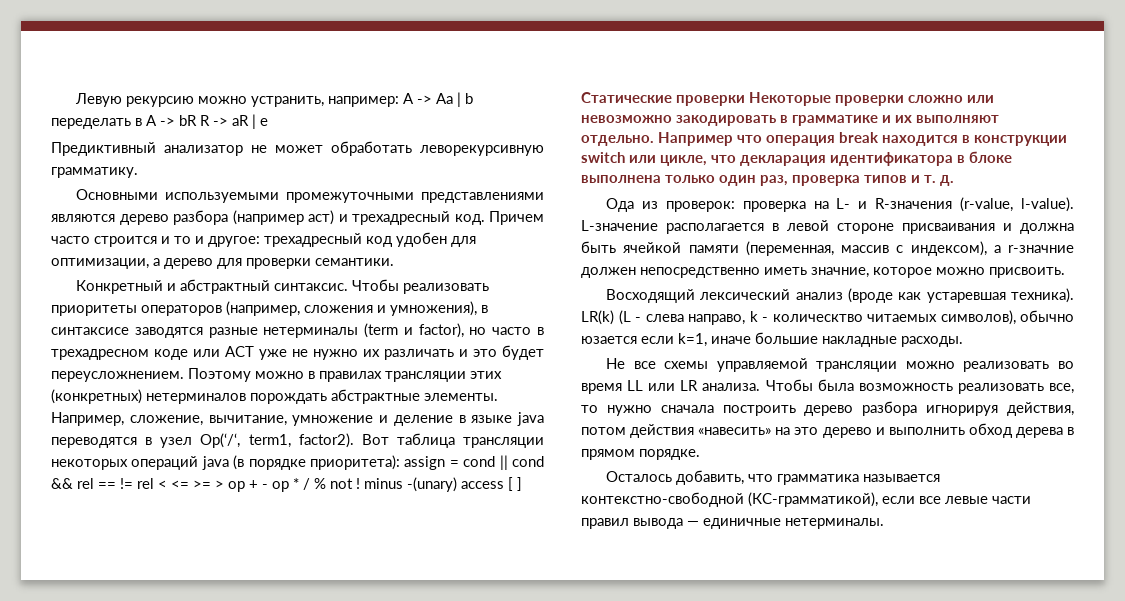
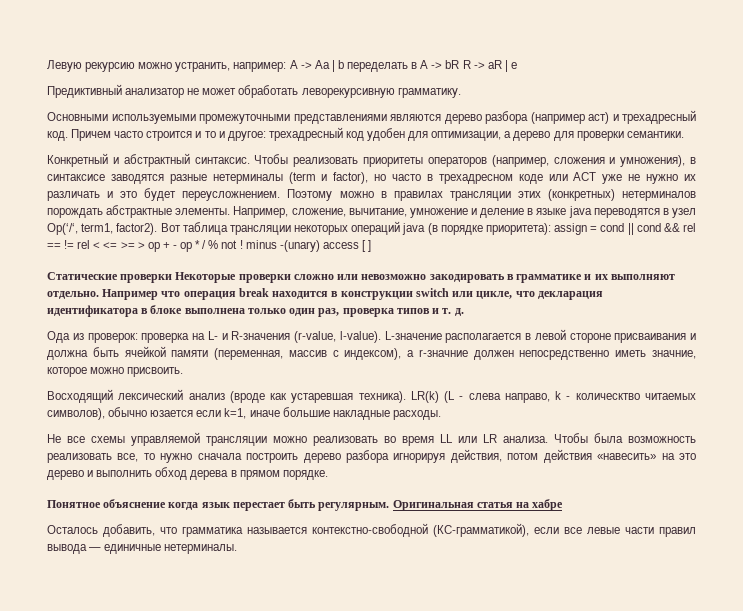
(700, 454) none -> [47,499,564,511] // Понятное объяснение когда язык перестает быть регулярным. Оригинальная статья на хабре

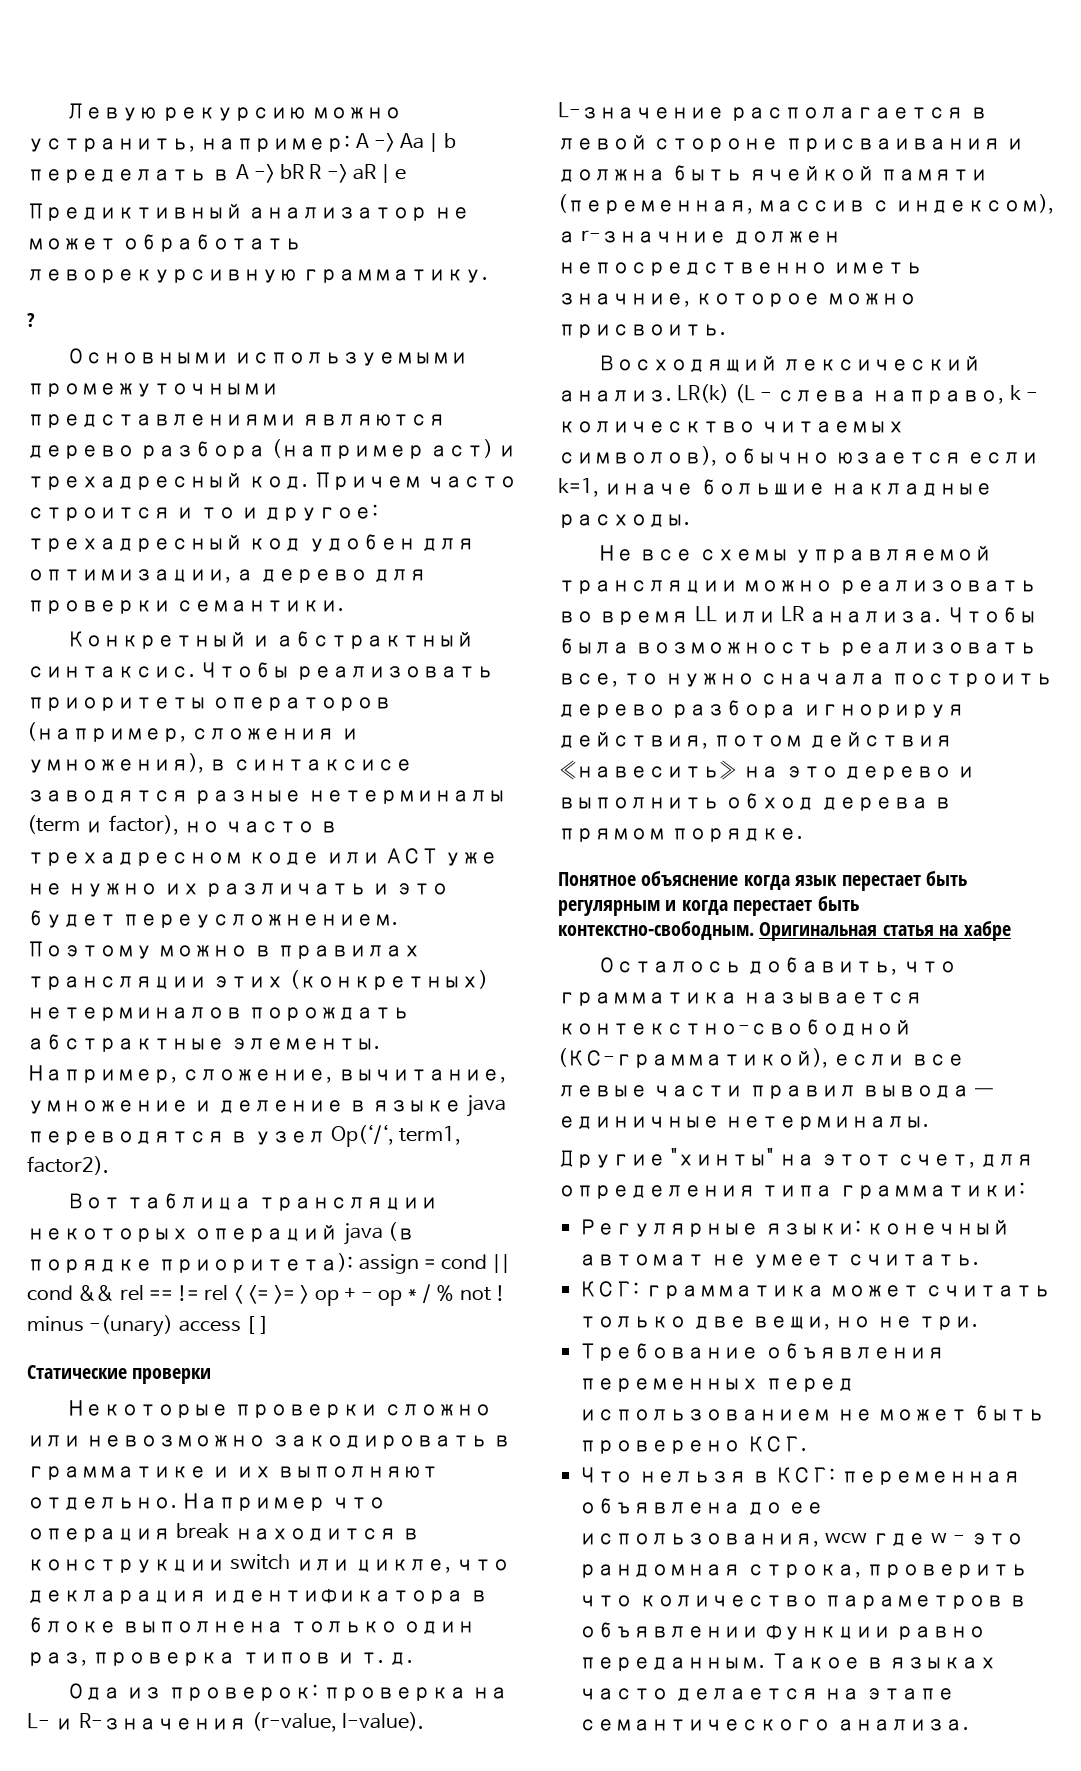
(461, 93) none -> [27,313,35,327] // ?
(158, 229) none -> (109, 1165) //
(173, 278) none -> (212, 1376) //
[188,391,406,403] анализ (вроде как устаревшая техника). -> [558,390,672,402] анализ.
[318,502,390,511] регулярным. -> [558,896,859,916] [558,921,754,940] регулярным и когда перестает быть контекстно-свободным.
(238, 549) none -> [558,1148,1035,1168] [558,1182,1025,1199] [579,1219,1010,1237] [579,1254,980,1268] [579,1281,1052,1299] [579,1316,978,1330] [579,1343,945,1361] [579,1378,855,1392] [579,1405,1046,1421] [579,1436,807,1454] [579,1467,1021,1485] [579,1498,824,1516] [579,1533,1024,1547] [579,1564,1028,1578] [579,1595,1028,1609] [579,1622,986,1640] [579,1653,998,1671] [579,1688,956,1702] [579,1719,969,1731] // Другие "хинты" на этот счет, для определения типа грамматики: // Регулярные языки: конечный автомат не умеет считать. // КСГ: грамматика может считать только две вещи, но не три. // Требование объявления переменных перед использованием не может быть проверено КСГ. // Что нельзя в КСГ: переменная объявлена до ее использования, wcw где w - это рандомная строка, проверить что количество параметров в объявлении функции равно переданным. Такое в языках часто делается на этапе семантического анализа.

